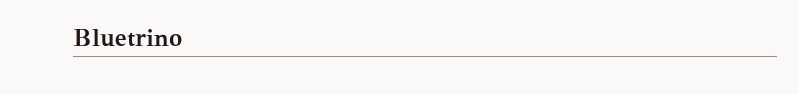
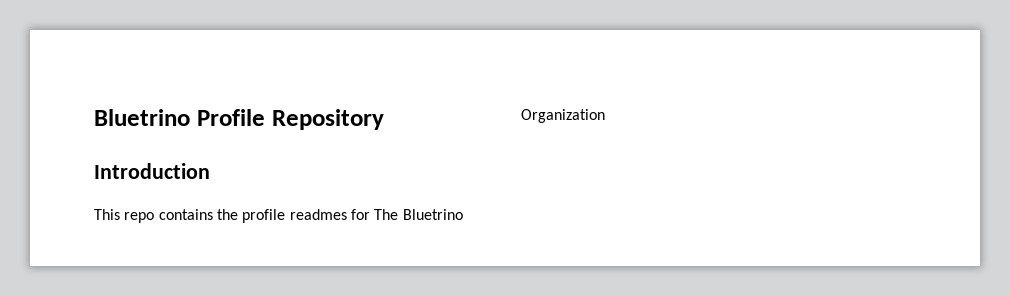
[73,29,182,47] Bluetrino -> [94,109,384,130] [94,163,210,179] [94,209,463,223] [521,109,605,123] Bluetrino Profile Repository // Introduction // This repo contains the profile readmes for The Bluetrino Organization

